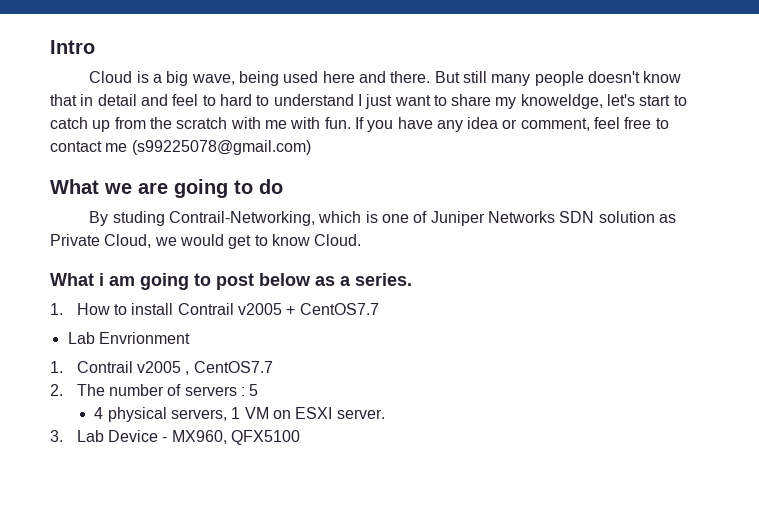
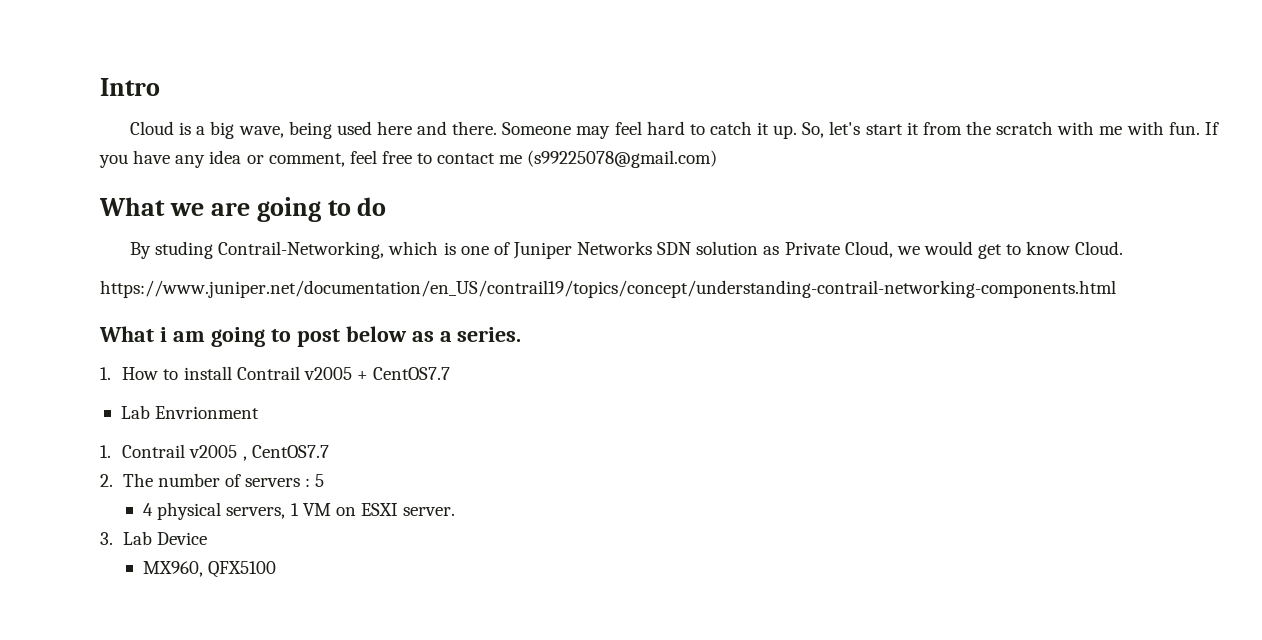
[434,71,682,86] [50,94,687,109] [50,117,111,132] But still many people doesn't know that in detail and feel to hard to understand I just want to share my knoweldge, let's start to catch up -> [502,121,919,139] Someone may feel hard to catch it up. So, let's start it
(362, 240) none -> [100,280,1116,298] // https://www.juniper.net/documentation/en_US/contrail19/topics/concept/understanding-contrail-networking-components.html
[162,437,168,442] - -> (207, 538) //

